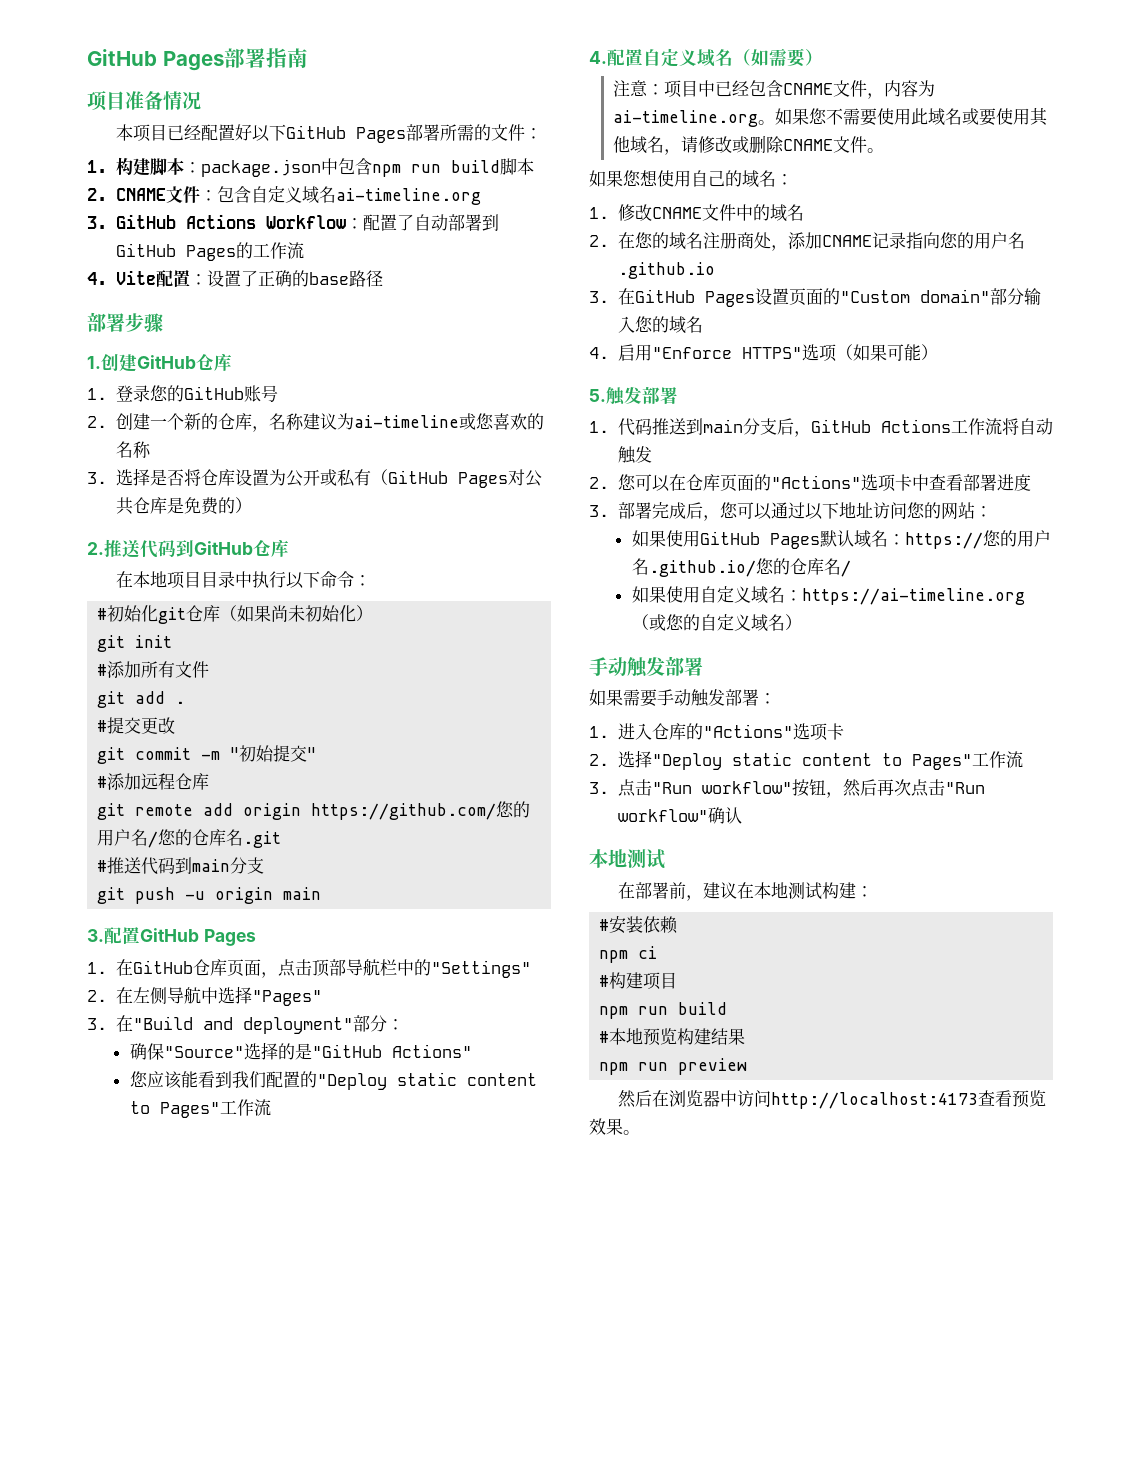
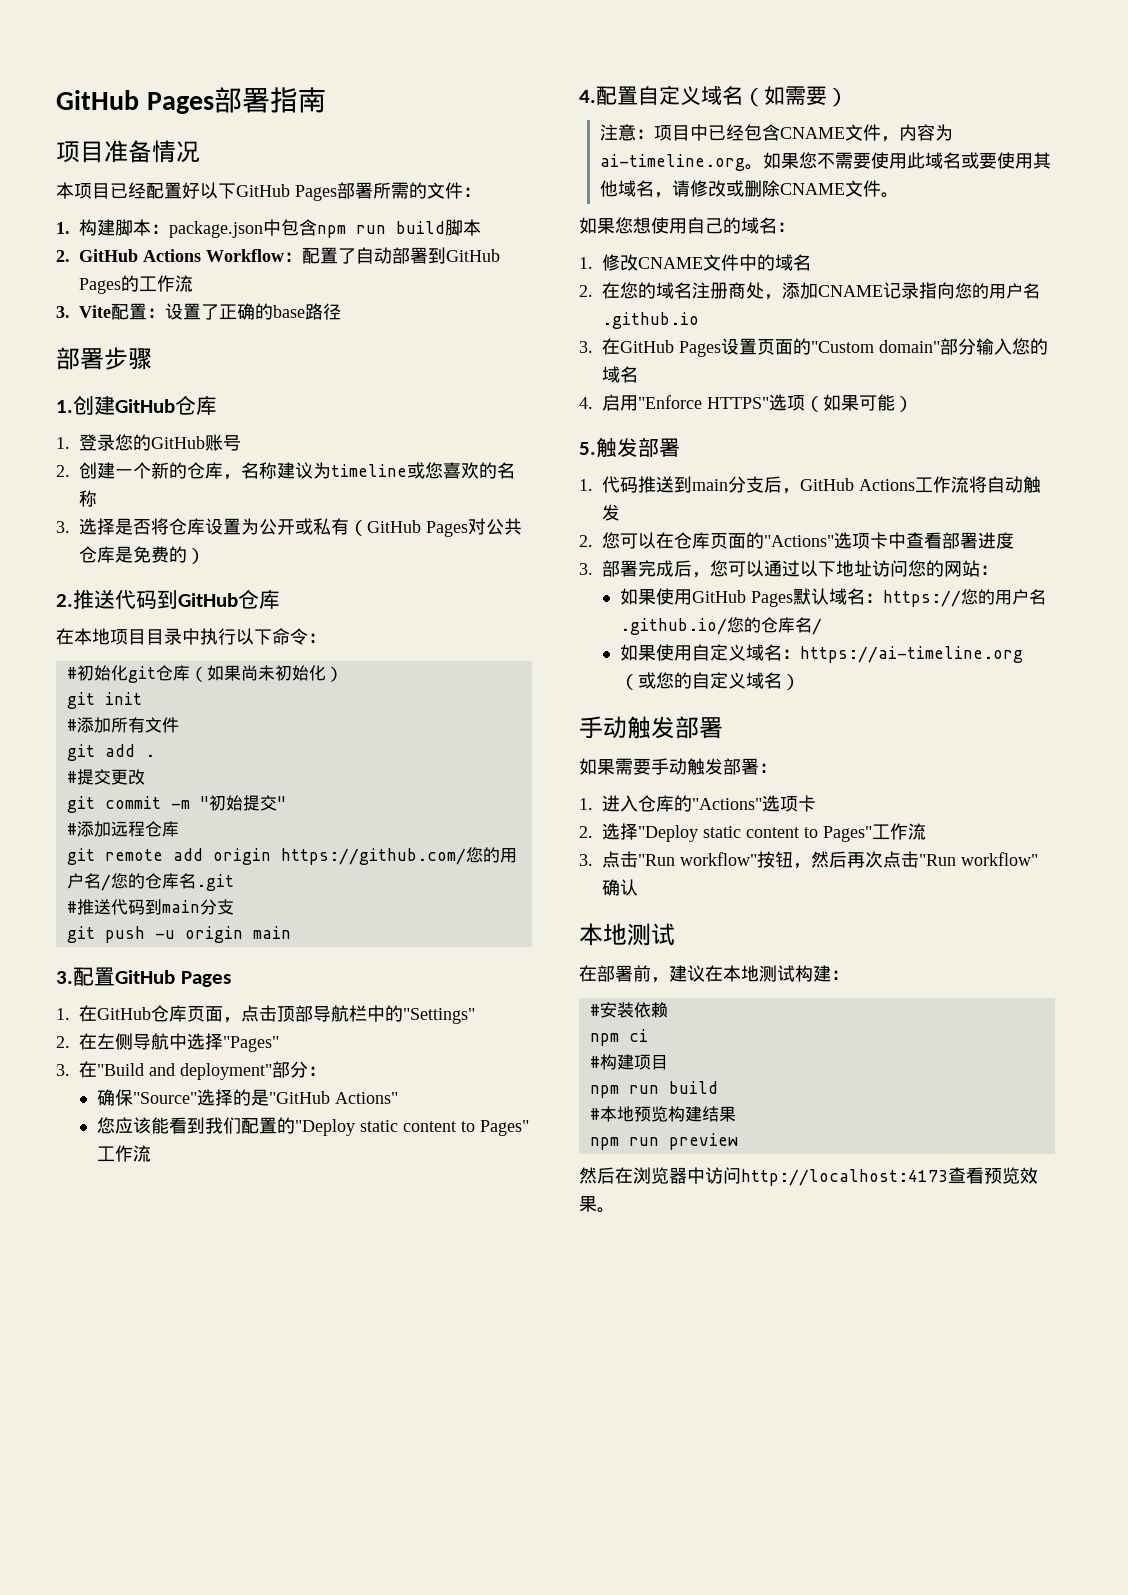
[115,186,481,205] [87,216,107,229] CNAME文件：包含自定义域名ai-timeline.org // 3. -> (70, 256) none
[87,272,107,285] 4. -> [56,306,70,318] 3.
[353,415,459,428] ai-timeline -> [331,464,407,477] timeline

